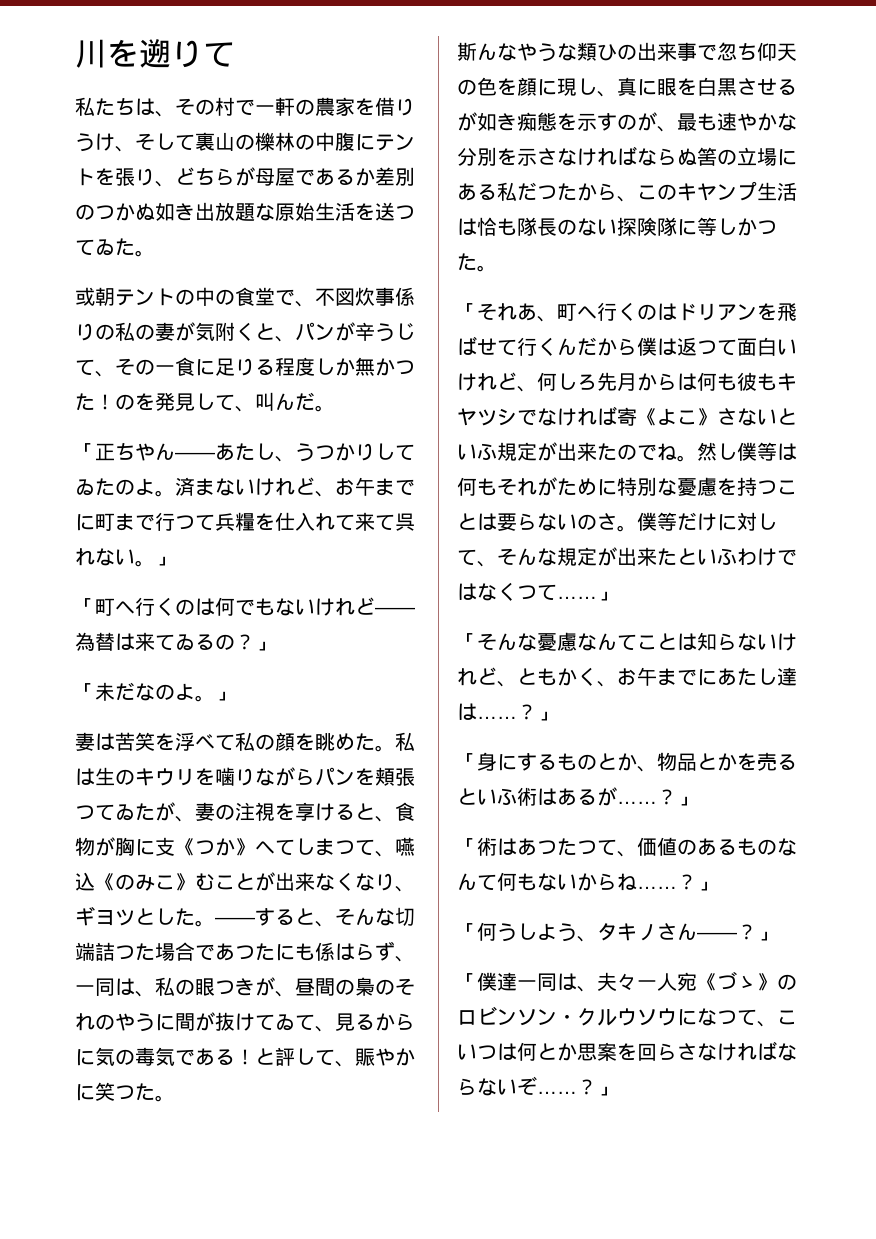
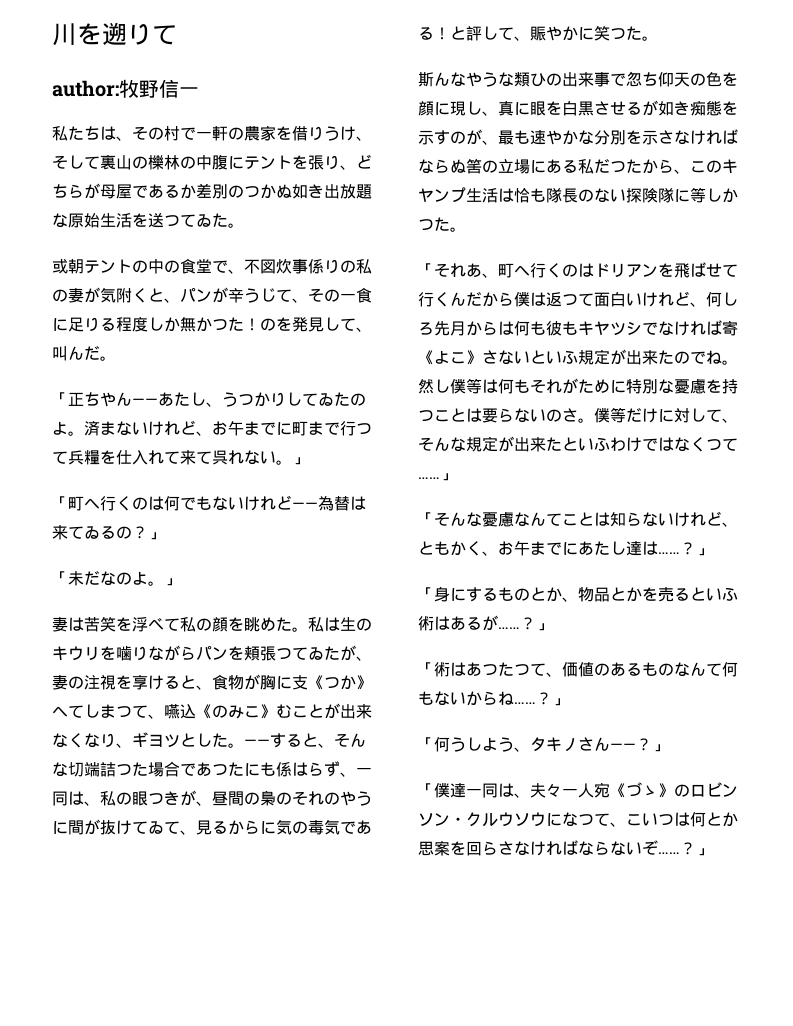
(235, 54) none -> [52,79,199,98] // author:牧野信一

